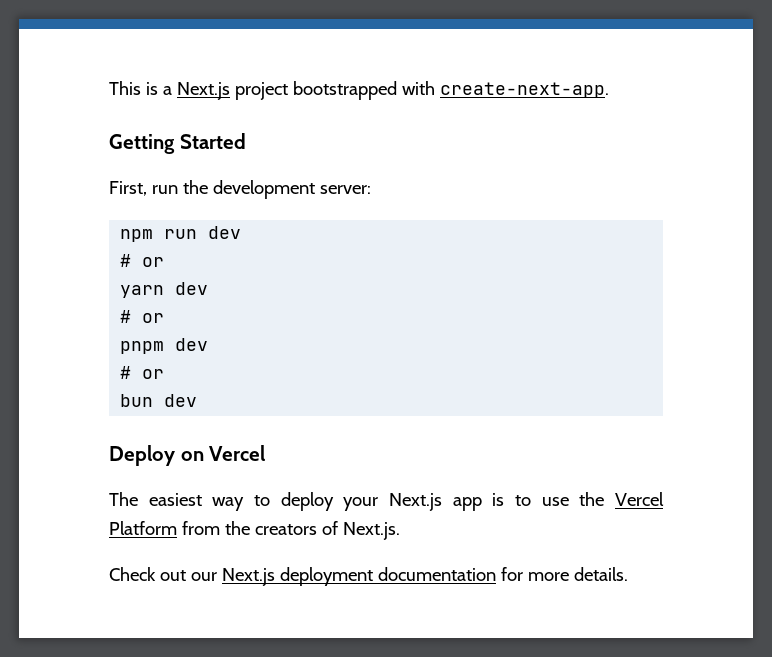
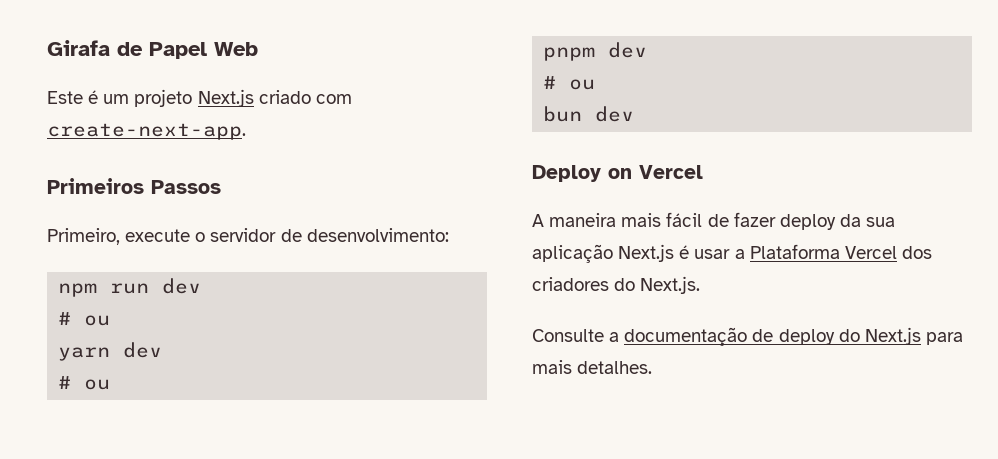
[109,81,609,100] [109,133,246,154] [109,180,371,199] This is a Next.js project bootstrapped with create-next-app. // Getting Started // First, run the development server: -> [47,40,258,59] [47,89,352,107] [47,123,246,140] [47,178,221,194] [47,228,449,245] Girafa de Papel Web // Este é um projeto Next.js criado com create-next-app. // Primeiros Passos // Primeiro, execute o servidor de desenvolvimento:
[142,257,165,267] or -> [84,315,111,326] ou
[142,313,165,323] or -> [84,379,111,390] ou
[142,369,165,379] or -> [569,79,596,90] ou
[109,492,665,511] [109,521,400,540] [109,567,628,586] The easiest way to deploy your Next.js app is to use the Vercel Platform from the creators of Next.js. // Check out our Next.js deployment documentation for more details. -> [532,212,896,230] [532,244,932,263] [532,276,701,294] [532,327,963,346] [532,360,653,374] A maneira mais fácil de fazer deploy da sua aplicação Next.js é usar a Plataforma Vercel dos criadores do Next.js. // Consulte a documentação de deploy do Next.js para mais detalhes.

